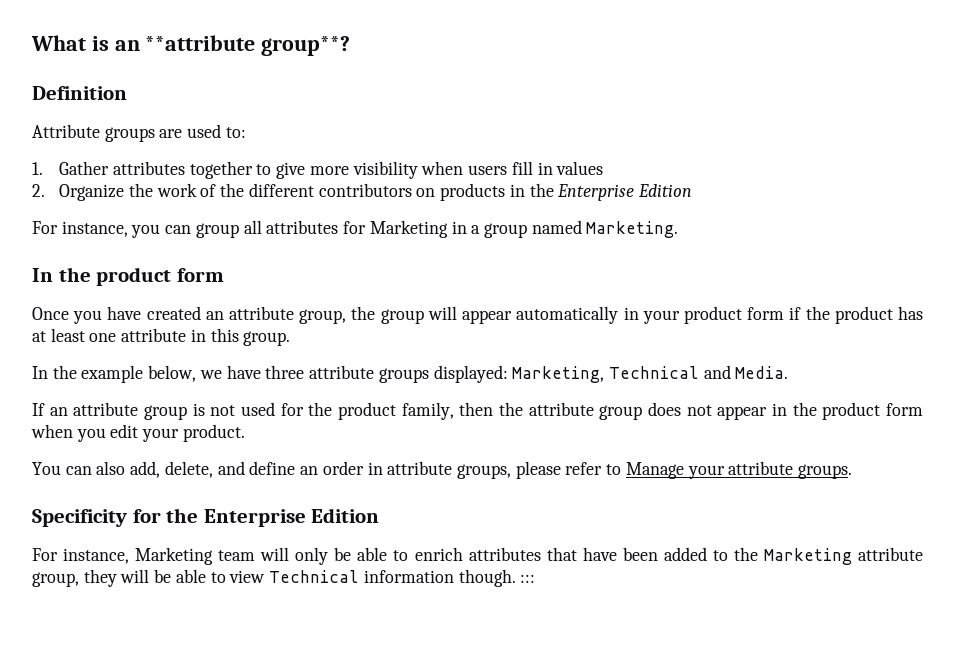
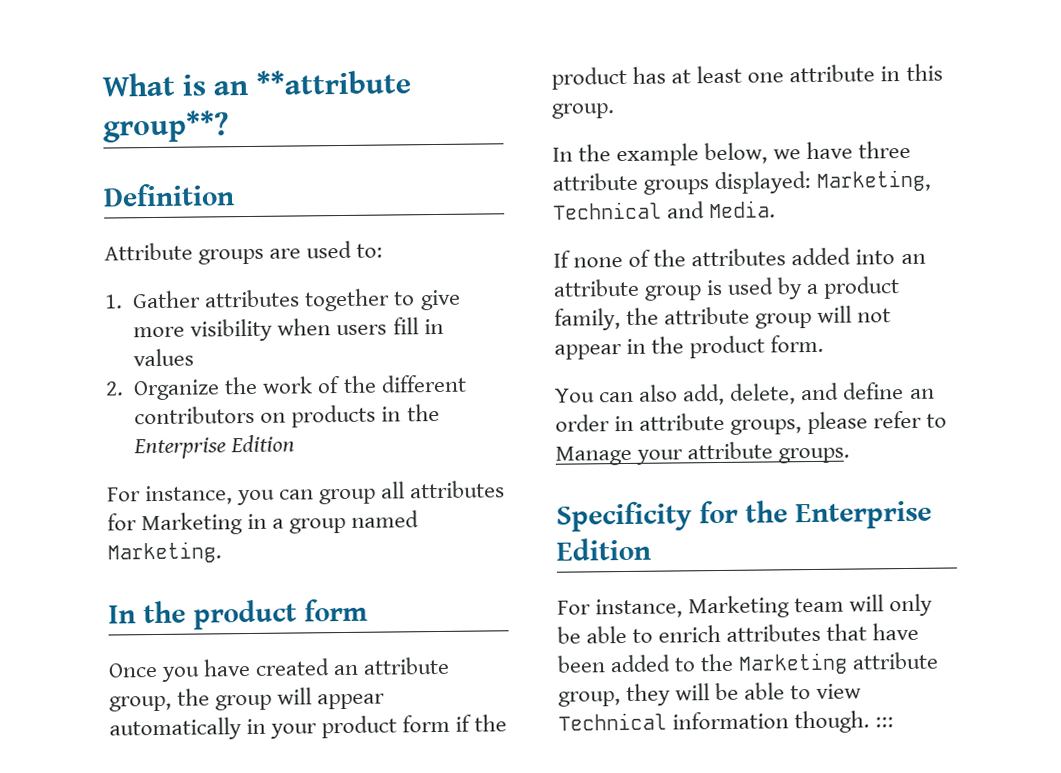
[49,402,333,420] an attribute group is not used for the -> [573,247,926,268] [553,277,820,301] none of the attributes added into an attribute group is used by a
[459,402,494,416] then -> (621, 319) none
[648,402,681,416] does -> [817,305,853,323] will
[885,403,923,416] [31,424,245,442] form when you edit your product. -> [770,334,825,353] form.

